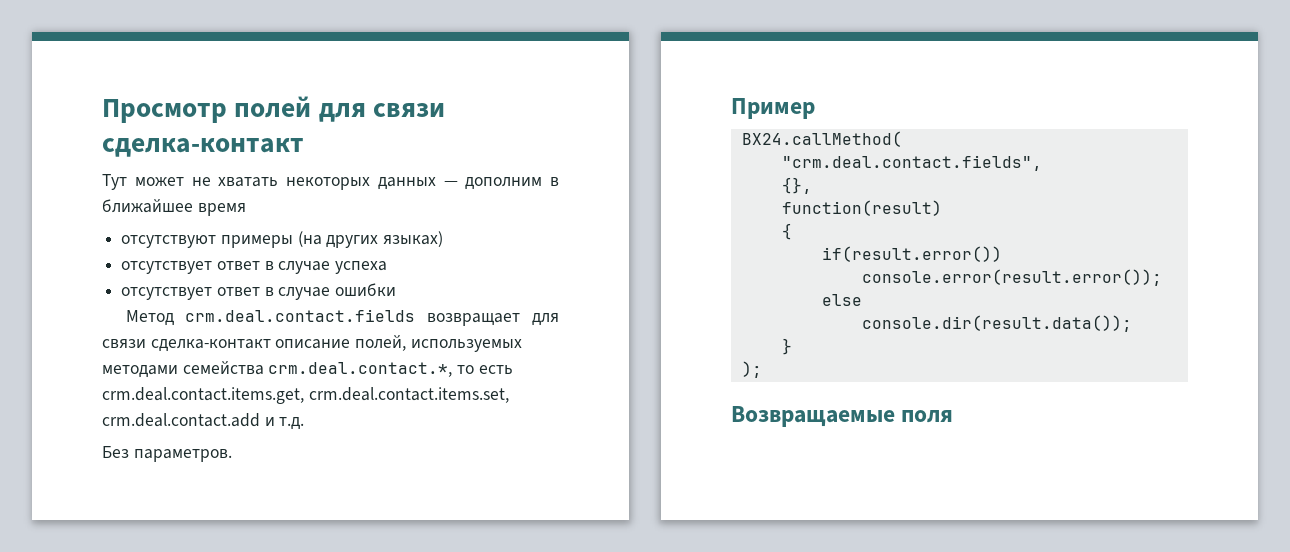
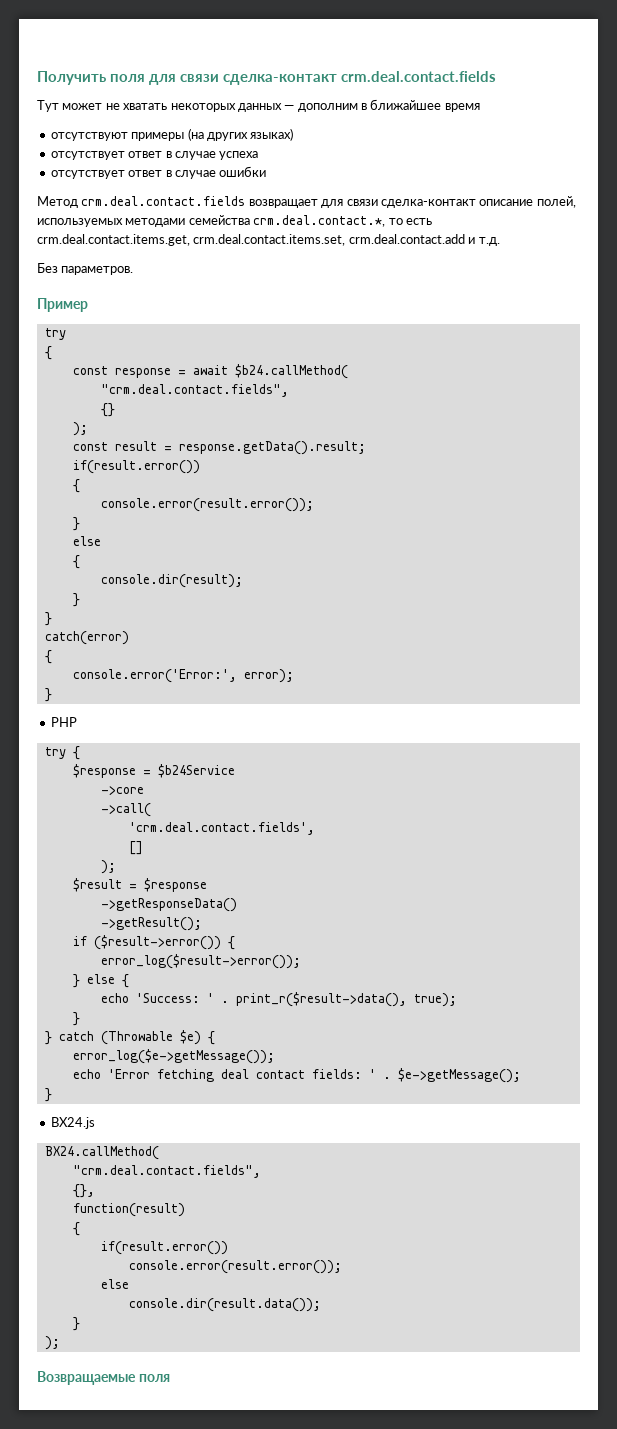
[102,96,446,123] [102,138,304,157] Просмотр полей для связи сделка-контакт -> [37,71,496,85] Получить поля для связи сделка-контакт crm.deal.contact.fields
(815, 108) none -> [44,328,66,340] [44,346,52,360] [72,364,348,379] [100,384,289,397] [100,403,115,417] [72,422,88,436] [72,441,366,455] [72,460,200,474] [72,479,80,493] [100,498,314,512] [72,517,80,531] [72,536,101,546] [72,555,80,569] [100,574,243,588] [72,593,80,607] [44,612,52,626] [44,631,129,645] [44,650,52,664] [72,669,294,683] [44,688,52,702] [50,717,77,727] [44,746,80,760] [72,764,235,778] [100,786,144,795] [100,803,151,817] [128,822,315,835] [128,841,143,855] [100,860,116,874] [72,878,207,892] [100,898,237,912] [100,917,202,931] [72,935,235,950] [100,954,301,969] [72,974,129,988] [100,992,457,1007] [72,1012,80,1026] [44,1030,215,1045] [72,1049,275,1064] [72,1068,521,1083] [44,1088,52,1102] [50,1117,95,1129] // try // { // const response = await $b24.callMethod( // "crm.deal.contact.fields", // {} // ); // const result = response.getData().result; // if(result.error()) // { // console.error(result.error()); // } // else // { // console.dir(result); // } // } // catch(error) // { // console.error('Error:', error); // } // PHP // try { // $response = $b24Service // ->core // ->call( // 'crm.deal.contact.fields', // [] // ); // $result = $response // ->getResponseData() // ->getResult(); // if ($result->error()) { // error_log($result->error()); // } else { // echo 'Success: ' . print_r($result->data(), true); // } // } catch (Throwable $e) { // error_log($e->getMessage()); // echo 'Error fetching deal contact fields: ' . $e->getMessage(); // } // BX24.js

